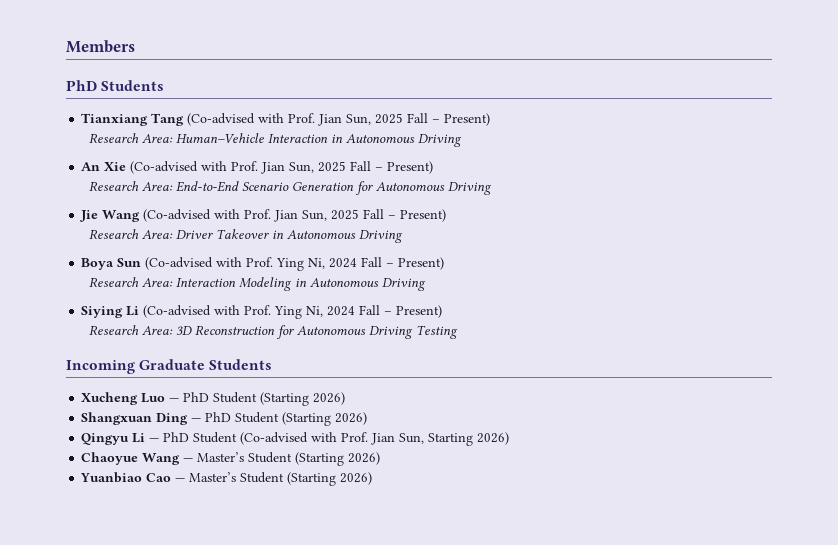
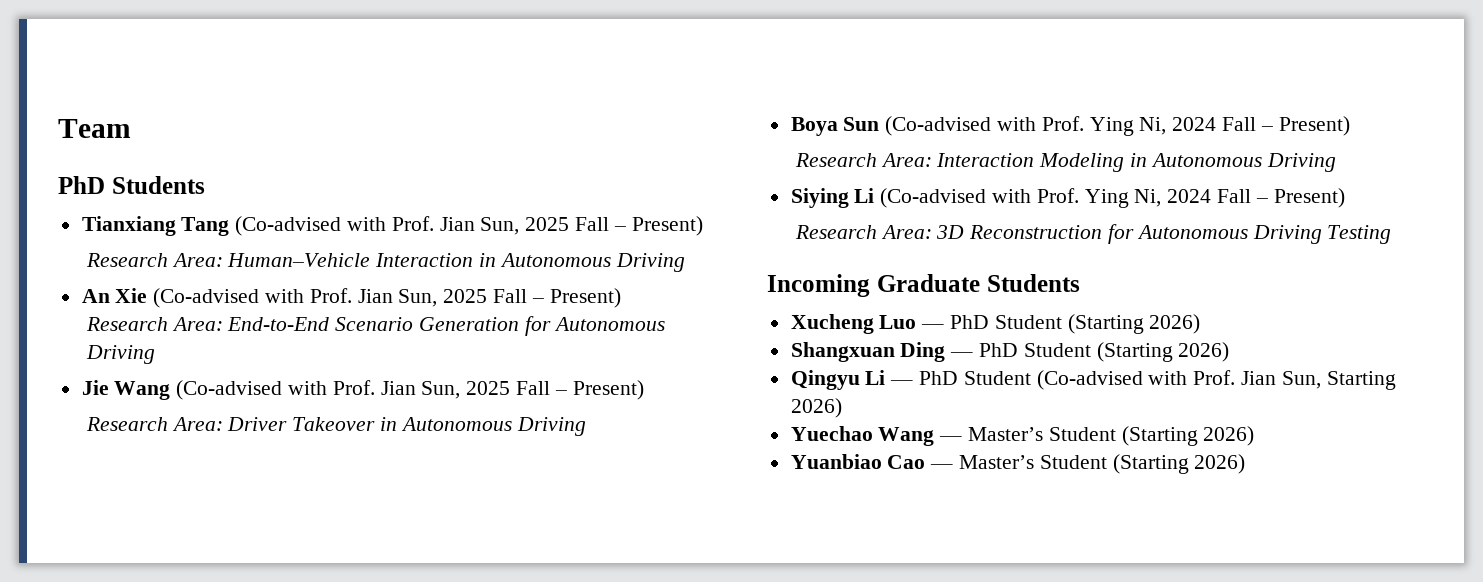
[66,40,135,53] Members -> [58,119,131,138] Team
[81,452,139,465] Chaoyue -> [790,426,873,441] Yuechao

